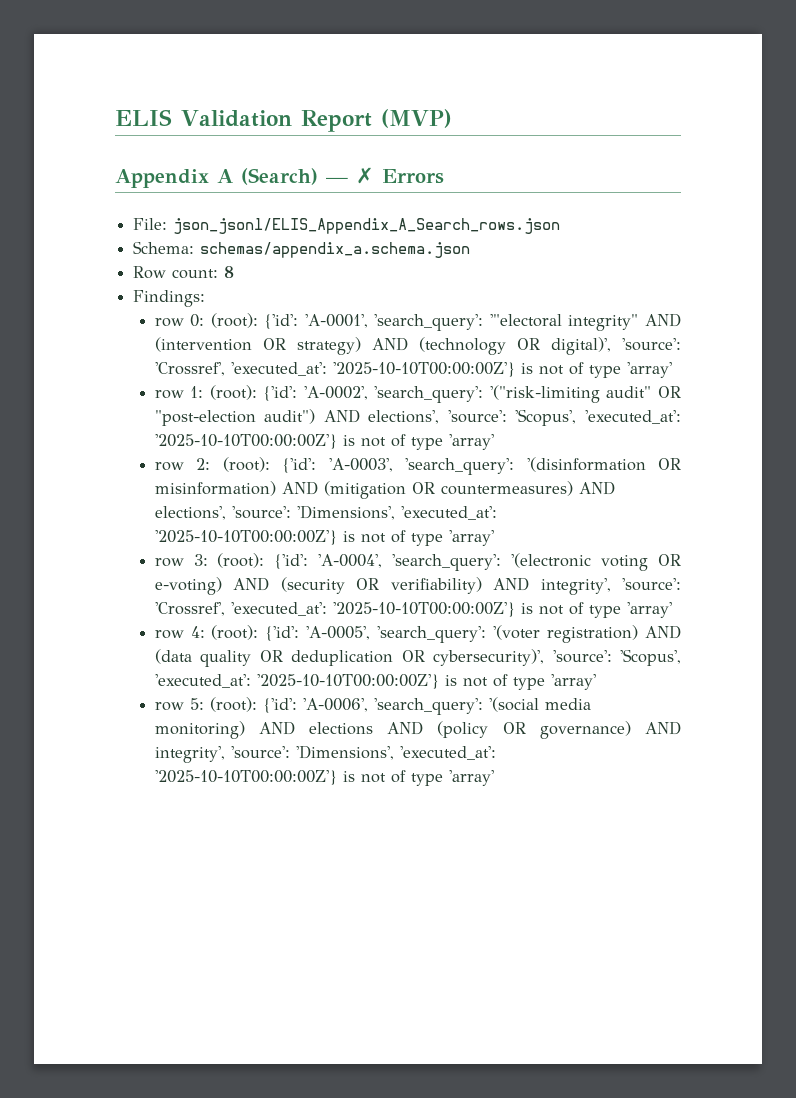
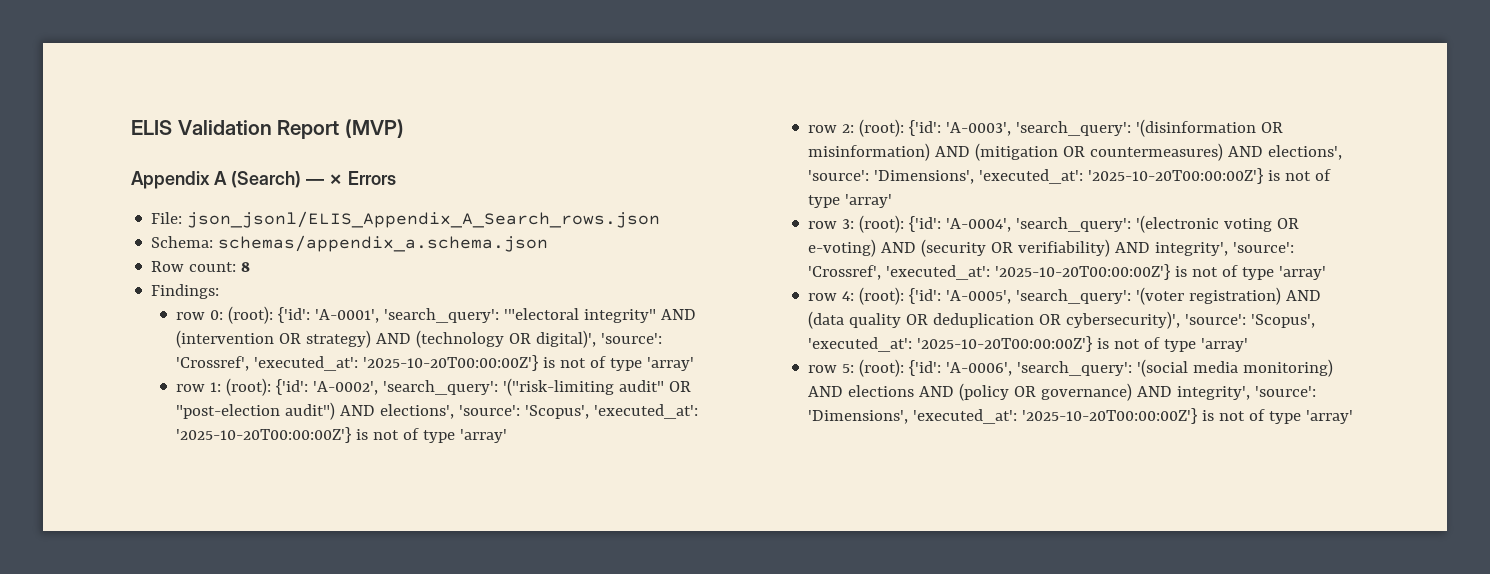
[332,362,515,377] '2025-10-10T00:00:00Z'} -> [363,355,539,371] '2025-10-20T00:00:00Z'}
[154,434,337,449] '2025-10-10T00:00:00Z'} -> [176,427,352,443] '2025-10-20T00:00:00Z'}
[154,530,337,545] '2025-10-10T00:00:00Z'} -> [1088,168,1264,184] '2025-10-20T00:00:00Z'}
[332,602,515,617] '2025-10-10T00:00:00Z'} -> [995,264,1171,280] '2025-10-20T00:00:00Z'}
[256,674,439,689] '2025-10-10T00:00:00Z'} -> [917,336,1093,352] '2025-10-20T00:00:00Z'}
[154,770,337,785] '2025-10-10T00:00:00Z'} -> [1022,408,1198,424] '2025-10-20T00:00:00Z'}

